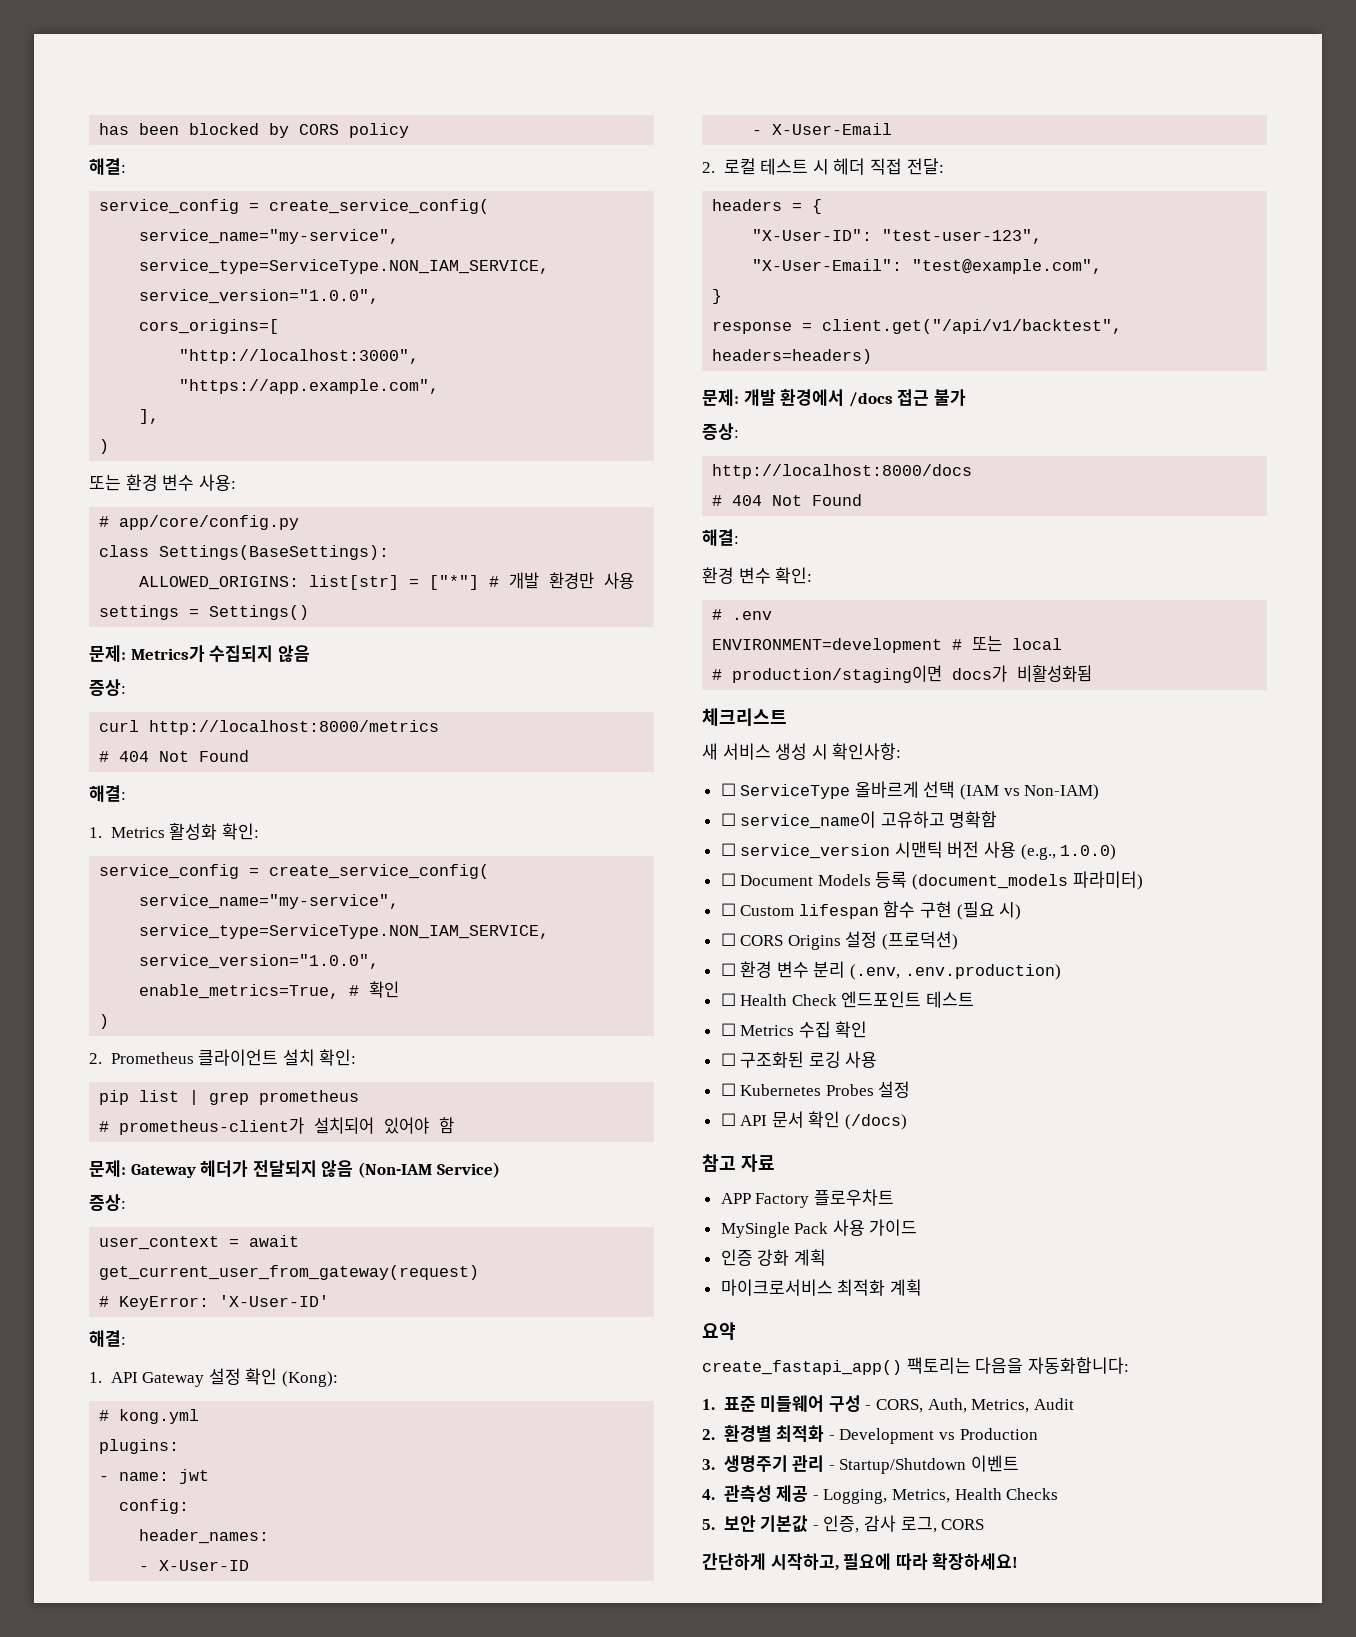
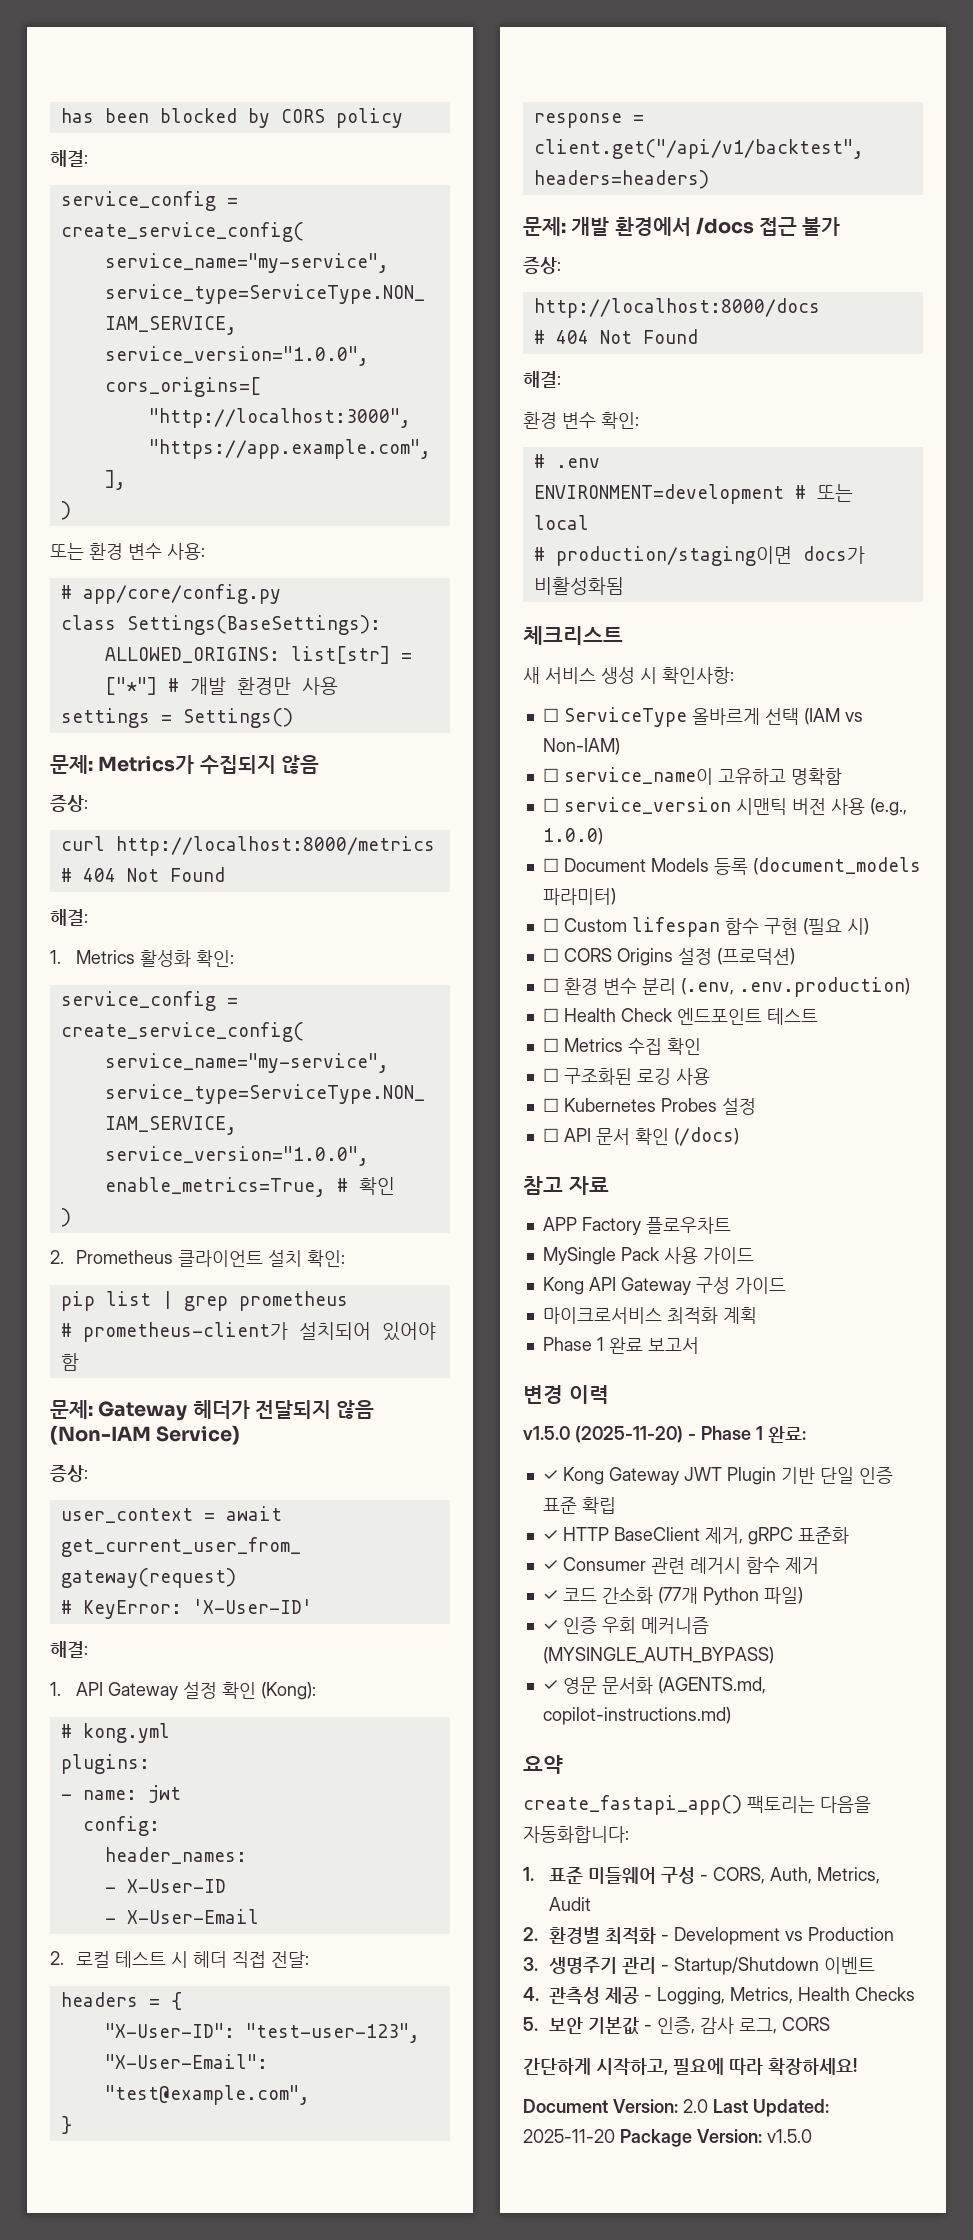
[720,1249,826,1266] [720,1279,922,1296] 인증 강화 계획 // 마이크로서비스 최적화 계획 -> [542,1277,786,1295] [542,1307,757,1324] [542,1337,699,1354] [523,1385,609,1404] [523,1426,806,1443] [542,1467,893,1485] [542,1497,616,1514] [542,1527,849,1545] [542,1557,819,1574] [542,1587,803,1605] [542,1617,709,1634] [542,1647,774,1664] [542,1677,766,1694] [542,1707,731,1725] Kong API Gateway 구성 가이드 // 마이크로서비스 최적화 계획 // Phase 1 완료 보고서 // 변경 이력 // v1.5.0 (2025-11-20) - Phase 1 완료: // ✓ Kong Gateway JWT Plugin 기반 단일 인증 표준 확립 // ✓ HTTP BaseClient 제거, gRPC 표준화 // ✓ Consumer 관련 레거시 함수 제거 // ✓ 코드 간소화 (77개 Python 파일) // ✓ 인증 우회 메커니즘 (MYSINGLE_AUTH_BYPASS) // ✓ 영문 문서화 (AGENTS.md, copilot-instructions.md)
(1019, 1561) none -> [523,2099,829,2117] [523,2129,812,2147] // Document Version: 2.0 Last Updated: 2025-11-20 Package Version: v1.5.0

